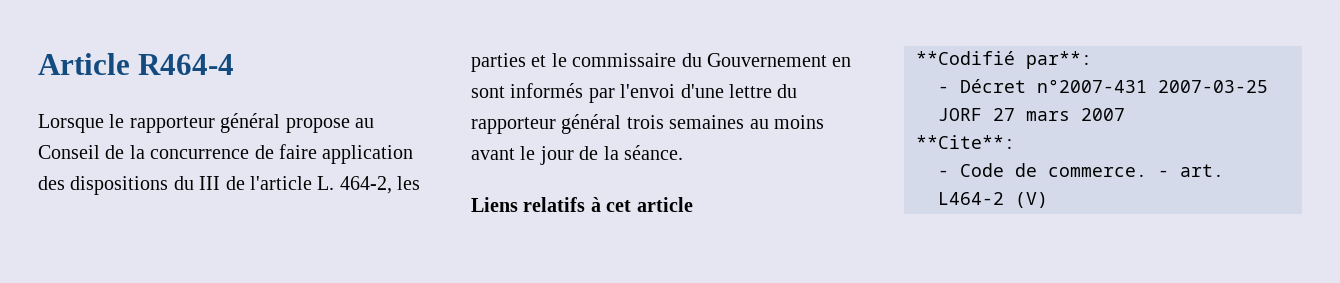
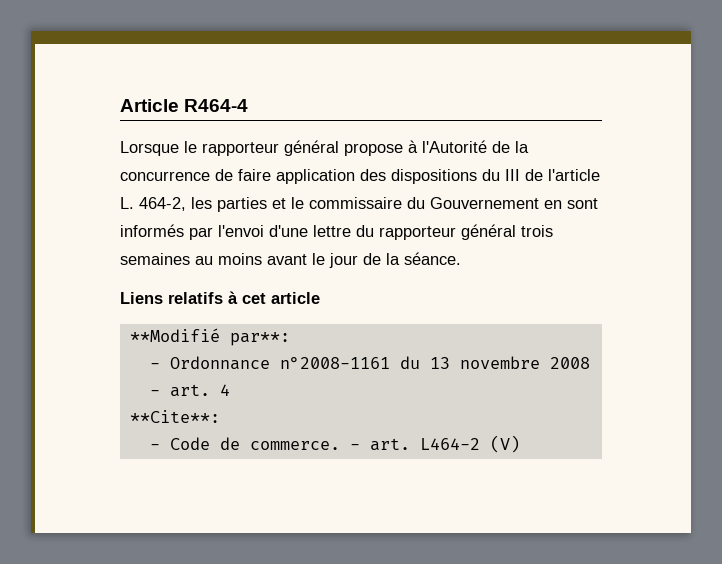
[355,118,374,128] [38,145,100,159] au Conseil -> [408,140,487,153] à l'Autorité
[916,51,1015,65] **Codifié -> [129,328,220,342] **Modifié
[960,79,1268,93] [938,108,1125,121] Décret n°2007-431 2007-03-25 JORF 27 mars 2007 -> [169,356,590,370] [149,384,230,397] Ordonnance n°2008-1161 du 13 novembre 2008 - art. 4

